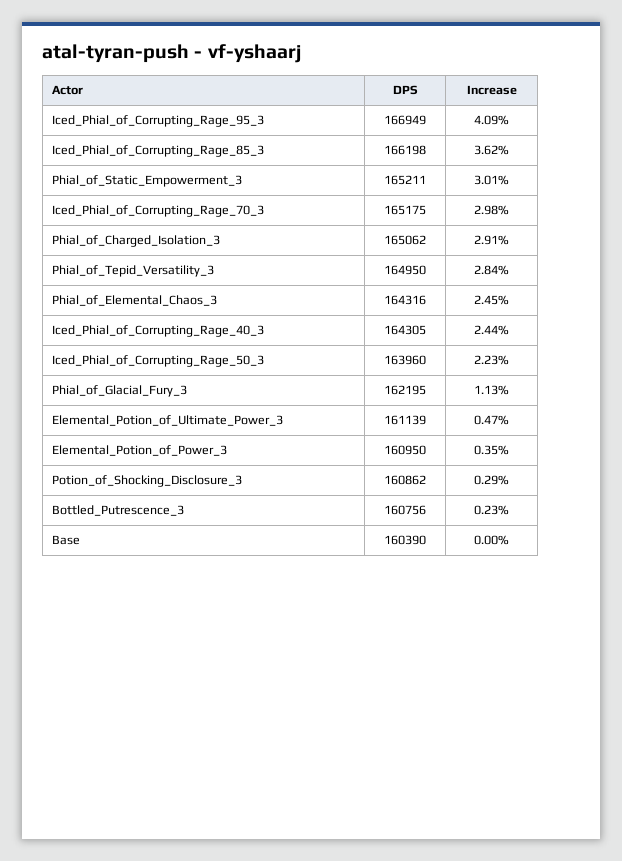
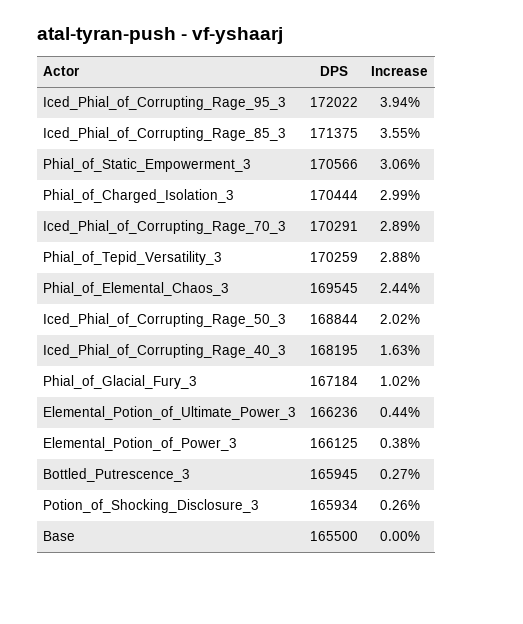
[384,115,426,125] [473,115,509,125] 166949 | 4.09% -> [310,97,358,107] [379,97,420,107] 172022 | 3.94%
[384,145,426,155] [473,145,509,155] 166198 | 3.62% -> [310,128,358,138] [379,128,420,138] 171375 | 3.55%
[384,175,426,185] [473,175,509,185] [52,205,265,217] [384,205,426,215] [473,205,509,215] [52,235,221,247] [384,235,426,245] [473,235,509,245] 165211 | 3.01% // Iced_Phial_of_Corrupting_Rage_70_3 | 165175 | 2.98% // Phial_of_Charged_Isolation_3 | 165062 | 2.91% -> [310,159,358,169] [379,159,420,169] [43,189,235,203] [310,190,358,200] [379,190,420,200] [43,220,287,234] [310,221,358,231] [379,221,420,231] 170566 | 3.06% // Phial_of_Charged_Isolation_3 | 170444 | 2.99% // Iced_Phial_of_Corrupting_Rage_70_3 | 170291 | 2.89%
[384,265,426,275] [473,265,509,275] 164950 | 2.84% -> [310,252,358,262] [379,252,420,262] 170259 | 2.88%
[384,295,426,305] [473,295,509,305] [52,325,265,337] [384,325,426,335] [473,325,509,335] [52,355,265,367] [384,355,426,365] [473,355,509,365] 164316 | 2.45% // Iced_Phial_of_Corrupting_Rage_40_3 | 164305 | 2.44% // Iced_Phial_of_Corrupting_Rage_50_3 | 163960 | 2.23% -> [310,283,358,293] [379,283,420,293] [43,313,287,327] [310,314,358,324] [379,314,420,324] [43,344,287,358] [310,345,358,355] [379,345,420,355] 169545 | 2.44% // Iced_Phial_of_Corrupting_Rage_50_3 | 168844 | 2.02% // Iced_Phial_of_Corrupting_Rage_40_3 | 168195 | 1.63%
[384,385,426,395] [473,385,509,395] 162195 | 1.13% -> [310,376,358,386] [379,376,420,386] 167184 | 1.02%
[384,415,426,425] [473,415,509,425] 161139 | 0.47% -> [310,407,358,417] [379,407,420,417] 166236 | 0.44%
[384,445,426,455] [473,445,509,455] [52,475,243,487] [384,475,426,485] [473,475,509,485] [52,505,185,516] [384,505,426,515] [473,505,509,515] 160950 | 0.35% // Potion_of_Shocking_Disclosure_3 | 160862 | 0.29% // Bottled_Putrescence_3 | 160756 | 0.23% -> [310,438,358,448] [379,438,420,448] [43,468,191,482] [310,469,358,479] [379,469,420,479] [43,499,260,513] [310,500,358,510] [379,500,420,510] 166125 | 0.38% // Bottled_Putrescence_3 | 165945 | 0.27% // Potion_of_Shocking_Disclosure_3 | 165934 | 0.26%
[384,535,426,545] 160390 -> [310,531,358,541] 165500

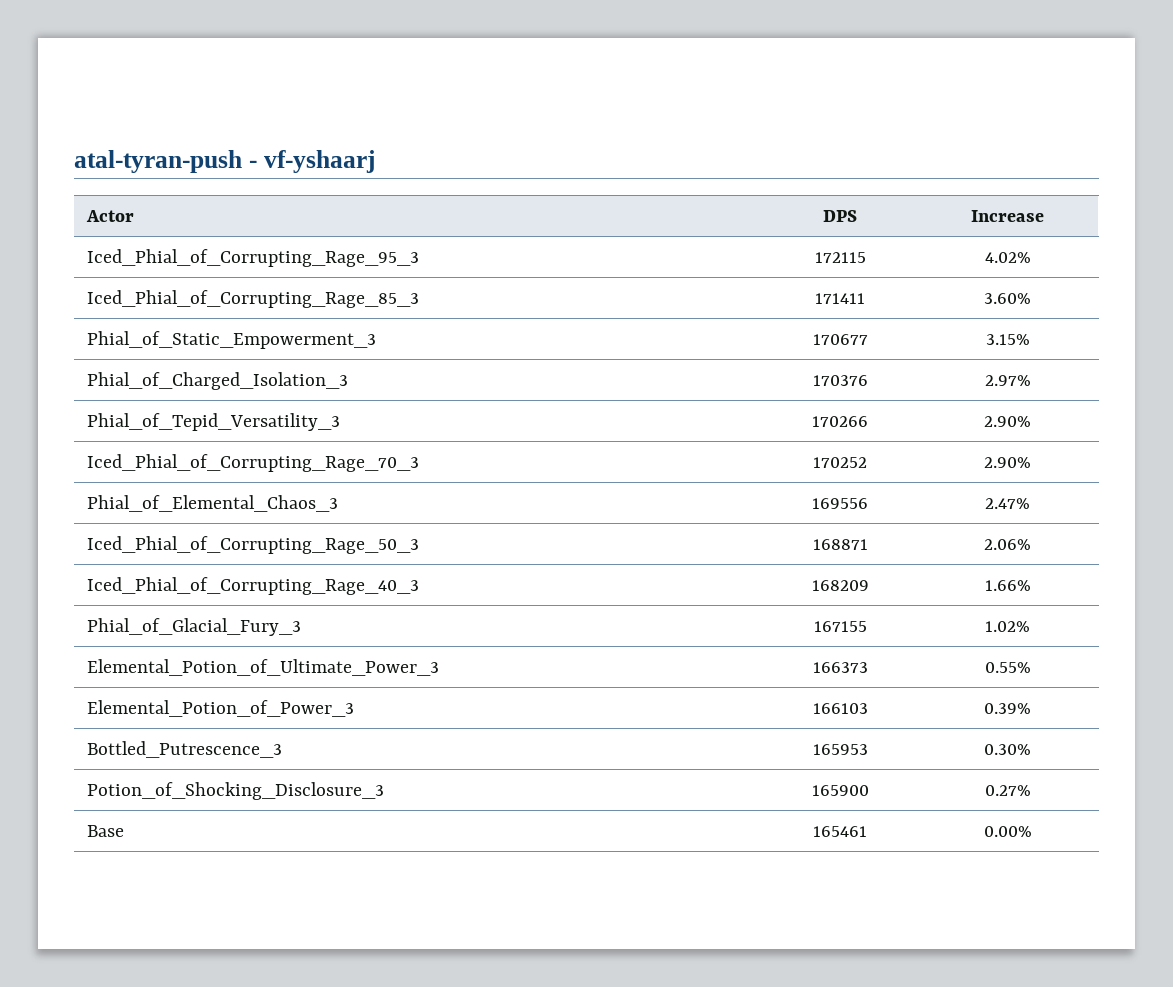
[310,97,358,107] [379,97,420,107] 172022 | 3.94% -> [814,252,866,263] [984,252,1031,263] 172115 | 4.02%
[310,128,358,138] [379,128,420,138] 171375 | 3.55% -> [815,293,865,304] [984,293,1031,304] 171411 | 3.60%
[310,159,358,169] [379,159,420,169] 170566 | 3.06% -> [812,334,868,345] [985,334,1030,345] 170677 | 3.15%
[310,190,358,200] [379,190,420,200] [43,220,287,234] [310,221,358,231] [379,221,420,231] [43,251,223,265] [310,252,358,262] [379,252,420,262] 170444 | 2.99% // Iced_Phial_of_Corrupting_Rage_70_3 | 170291 | 2.89% // Phial_of_Tepid_Versatility_3 | 170259 | 2.88% -> [812,375,868,386] [984,375,1031,386] [86,413,340,431] [812,416,868,427] [984,416,1031,427] [86,454,419,472] [813,457,867,468] [984,457,1031,468] 170376 | 2.97% // Phial_of_Tepid_Versatility_3 | 170266 | 2.90% // Iced_Phial_of_Corrupting_Rage_70_3 | 170252 | 2.90%
[310,283,358,293] [379,283,420,293] 169545 | 2.44% -> [812,498,868,509] [985,498,1030,509] 169556 | 2.47%
[310,314,358,324] [379,314,420,324] 168844 | 2.02% -> [812,539,868,550] [984,539,1031,550] 168871 | 2.06%
[310,345,358,355] [379,345,420,355] 168195 | 1.63% -> [811,580,869,591] [984,580,1031,591] 168209 | 1.66%
[310,376,358,386] 167184 -> [813,621,867,632] 167155
[310,407,358,417] [379,407,420,417] 166236 | 0.44% -> [812,662,868,673] [984,662,1031,673] 166373 | 0.55%
[310,438,358,448] [379,438,420,448] 166125 | 0.38% -> [812,703,868,714] [984,703,1031,714] 166103 | 0.39%
[310,469,358,479] [379,469,420,479] [43,499,260,513] [310,500,358,510] [379,500,420,510] 165945 | 0.27% // Potion_of_Shocking_Disclosure_3 | 165934 | 0.26% -> [812,744,868,755] [984,744,1031,755] [86,782,384,800] [811,785,869,796] [984,785,1031,796] 165953 | 0.30% // Potion_of_Shocking_Disclosure_3 | 165900 | 0.27%
[310,531,358,541] 165500 -> [813,826,867,837] 165461

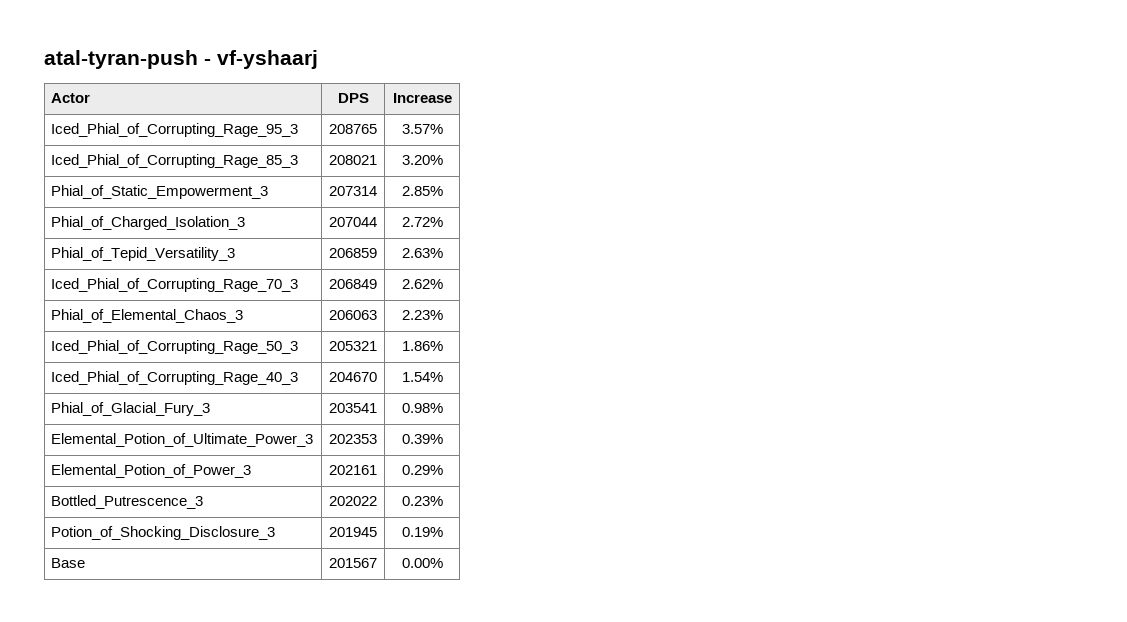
[814,252,866,263] [984,252,1031,263] 172115 | 4.02% -> [329,124,377,134] [401,124,443,134] 208765 | 3.57%
[815,293,865,304] [984,293,1031,304] 171411 | 3.60% -> [329,155,377,165] [401,155,443,165] 208021 | 3.20%
[812,334,868,345] [985,334,1030,345] 170677 | 3.15% -> [329,186,377,196] [401,186,443,196] 207314 | 2.85%
[812,375,868,386] [984,375,1031,386] 170376 | 2.97% -> [329,217,377,227] [401,217,443,227] 207044 | 2.72%
[812,416,868,427] [984,416,1031,427] 170266 | 2.90% -> [329,248,377,258] [401,248,443,258] 206859 | 2.63%
[813,457,867,468] [984,457,1031,468] 170252 | 2.90% -> [329,279,377,289] [401,279,443,289] 206849 | 2.62%
[812,498,868,509] [985,498,1030,509] 169556 | 2.47% -> [329,310,377,320] [401,310,443,320] 206063 | 2.23%
[812,539,868,550] [984,539,1031,550] 168871 | 2.06% -> [329,341,377,351] [401,341,443,351] 205321 | 1.86%
[811,580,869,591] [984,580,1031,591] 168209 | 1.66% -> [329,372,377,382] [401,372,443,382] 204670 | 1.54%
[813,621,867,632] [985,621,1030,632] 167155 | 1.02% -> [329,403,377,413] [401,403,443,413] 203541 | 0.98%
[812,662,868,673] [984,662,1031,673] 166373 | 0.55% -> [329,434,377,444] [401,434,443,444] 202353 | 0.39%
[812,703,868,714] [984,703,1031,714] 166103 | 0.39% -> [329,465,377,475] [401,465,443,475] 202161 | 0.29%
[812,744,868,755] [984,744,1031,755] 165953 | 0.30% -> [329,496,377,506] [401,496,443,506] 202022 | 0.23%
[811,785,869,796] [984,785,1031,796] 165900 | 0.27% -> [329,527,377,537] [401,527,443,537] 201945 | 0.19%
[813,826,867,837] 165461 -> [329,558,377,568] 201567

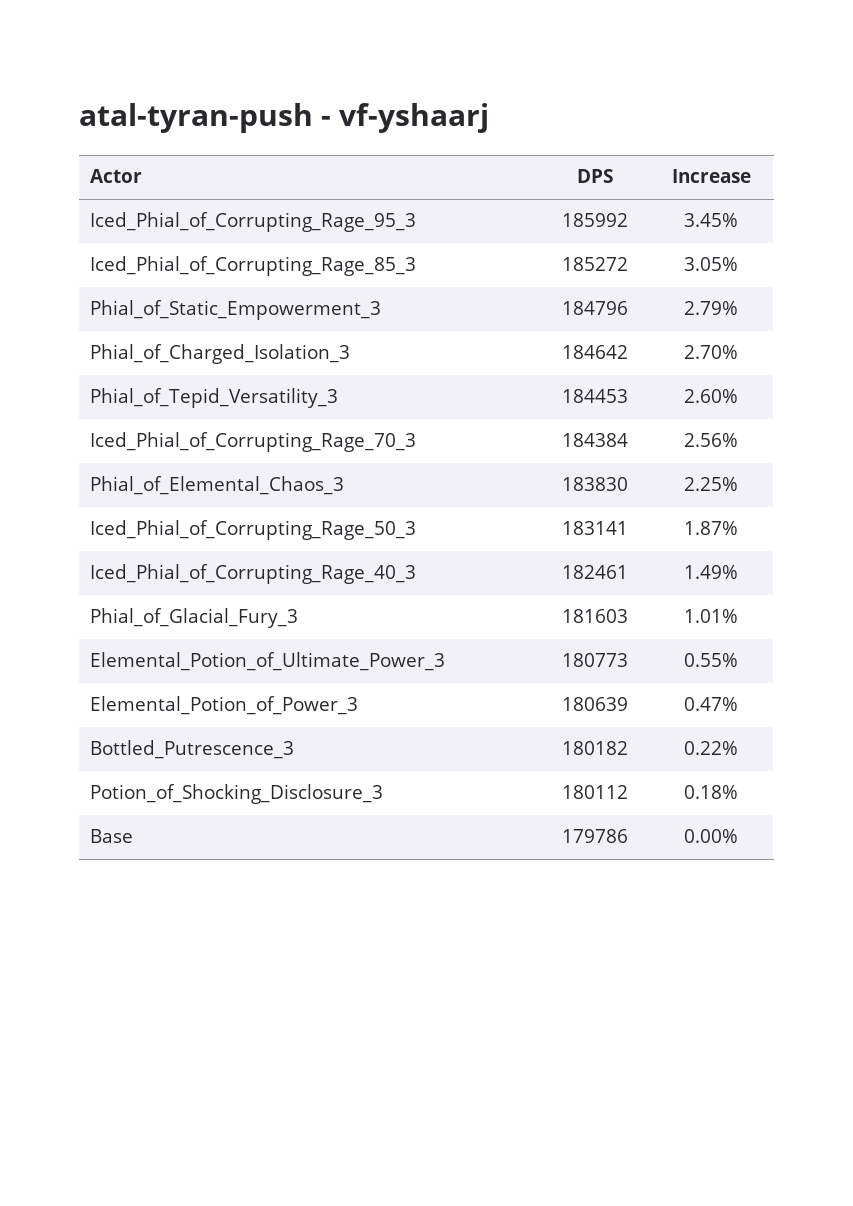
[329,124,377,134] [401,124,443,134] 208765 | 3.57% -> [561,213,628,227] [684,213,738,227] 185992 | 3.45%
[329,155,377,165] [401,155,443,165] 208021 | 3.20% -> [561,257,628,271] [684,257,738,271] 185272 | 3.05%
[329,186,377,196] [401,186,443,196] 207314 | 2.85% -> [561,301,628,315] [684,301,738,315] 184796 | 2.79%
[329,217,377,227] [401,217,443,227] 207044 | 2.72% -> [561,345,628,359] [684,345,738,359] 184642 | 2.70%
[329,248,377,258] [401,248,443,258] 206859 | 2.63% -> [561,389,628,403] [684,389,738,403] 184453 | 2.60%
[329,279,377,289] [401,279,443,289] 206849 | 2.62% -> [561,433,628,447] [684,433,738,447] 184384 | 2.56%
[329,310,377,320] [401,310,443,320] 206063 | 2.23% -> [561,477,628,491] [684,477,738,491] 183830 | 2.25%
[329,341,377,351] [401,341,443,351] 205321 | 1.86% -> [561,521,628,535] [684,521,738,535] 183141 | 1.87%
[329,372,377,382] [401,372,443,382] 204670 | 1.54% -> [561,565,628,579] [684,565,738,579] 182461 | 1.49%
[329,403,377,413] [401,403,443,413] 203541 | 0.98% -> [561,609,628,623] [684,609,738,623] 181603 | 1.01%
[329,434,377,444] [401,434,443,444] 202353 | 0.39% -> [561,653,628,667] [684,653,738,667] 180773 | 0.55%
[329,465,377,475] [401,465,443,475] 202161 | 0.29% -> [561,697,628,711] [684,697,738,711] 180639 | 0.47%
[329,496,377,506] [401,496,443,506] 202022 | 0.23% -> [561,741,628,755] [684,741,738,755] 180182 | 0.22%
[329,527,377,537] [401,527,443,537] 201945 | 0.19% -> [561,785,628,799] [684,785,738,799] 180112 | 0.18%
[329,558,377,568] 201567 -> [561,829,628,843] 179786

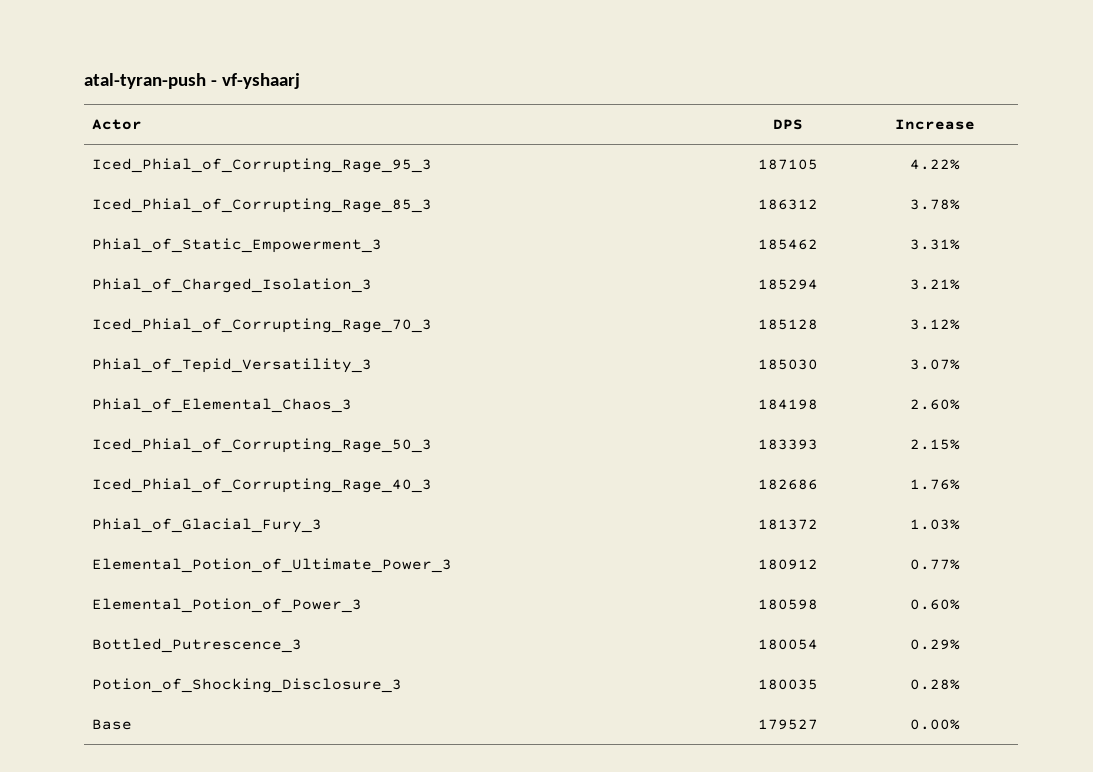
[561,213,628,227] [684,213,738,227] 185992 | 3.45% -> [757,159,818,170] [910,159,960,170] 187105 | 4.22%
[561,257,628,271] [684,257,738,271] 185272 | 3.05% -> [757,199,818,210] [910,199,960,210] 186312 | 3.78%
[561,301,628,315] [684,301,738,315] 184796 | 2.79% -> [757,239,818,250] [910,239,960,250] 185462 | 3.31%
[561,345,628,359] [684,345,738,359] [89,388,338,408] [561,389,628,403] [684,389,738,403] [89,432,416,452] [561,433,628,447] [684,433,738,447] [89,476,344,495] [561,477,628,491] [684,477,738,491] 184642 | 2.70% // Phial_of_Tepid_Versatility_3 | 184453 | 2.60% // Iced_Phial_of_Corrupting_Rage_70_3 | 184384 | 2.56% // Phial_of_Elemental_Chaos_3 | 183830 | 2.25% -> [757,279,818,290] [910,279,960,290] [92,318,433,333] [757,319,818,330] [910,319,960,330] [92,358,373,373] [757,359,818,370] [910,359,960,370] [92,398,353,413] [757,399,818,410] [910,399,960,410] 185294 | 3.21% // Iced_Phial_of_Corrupting_Rage_70_3 | 185128 | 3.12% // Phial_of_Tepid_Versatility_3 | 185030 | 3.07% // Phial_of_Elemental_Chaos_3 | 184198 | 2.60%
[561,521,628,535] [684,521,738,535] 183141 | 1.87% -> [757,439,818,450] [910,439,960,450] 183393 | 2.15%
[561,565,628,579] [684,565,738,579] 182461 | 1.49% -> [757,479,818,490] [910,479,960,490] 182686 | 1.76%
[561,609,628,623] [684,609,738,623] 181603 | 1.01% -> [757,519,818,530] [910,519,960,530] 181372 | 1.03%
[561,653,628,667] [684,653,738,667] 180773 | 0.55% -> [757,559,818,570] [910,559,960,570] 180912 | 0.77%
[561,697,628,711] [684,697,738,711] 180639 | 0.47% -> [757,599,818,610] [910,599,960,610] 180598 | 0.60%
[561,741,628,755] [684,741,738,755] 180182 | 0.22% -> [757,639,818,650] [910,639,960,650] 180054 | 0.29%
[561,785,628,799] [684,785,738,799] 180112 | 0.18% -> [757,679,818,690] [910,679,960,690] 180035 | 0.28%
[561,829,628,843] 179786 -> [757,719,818,730] 179527

